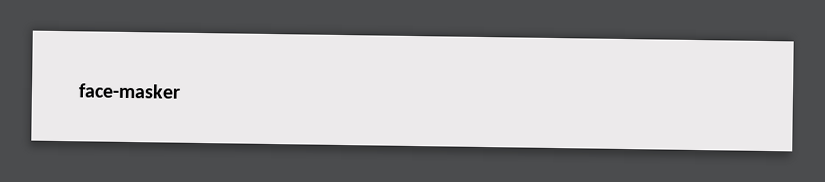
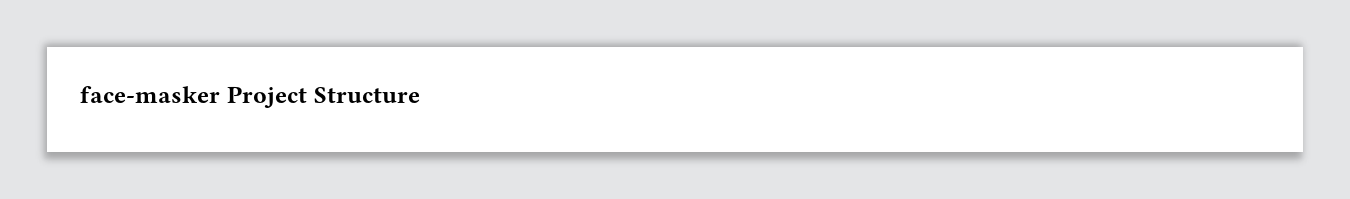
(181, 91) none -> [226,86,420,108] Project Structure

